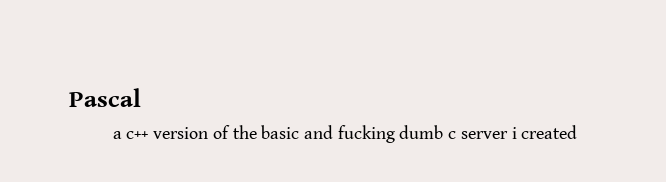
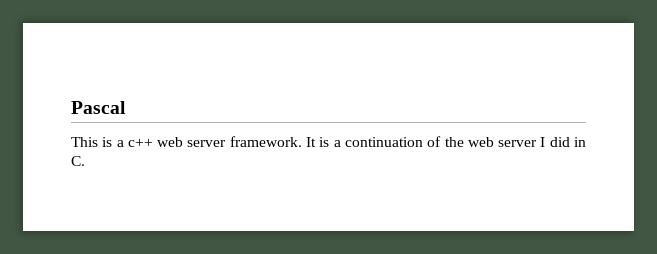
[112,125,578,143] a c++ version of the basic and fucking dumb c server i created -> [71,136,587,147] [71,156,85,166] This is a c++ web server framework. It is a continuation of the web server I did in C.

